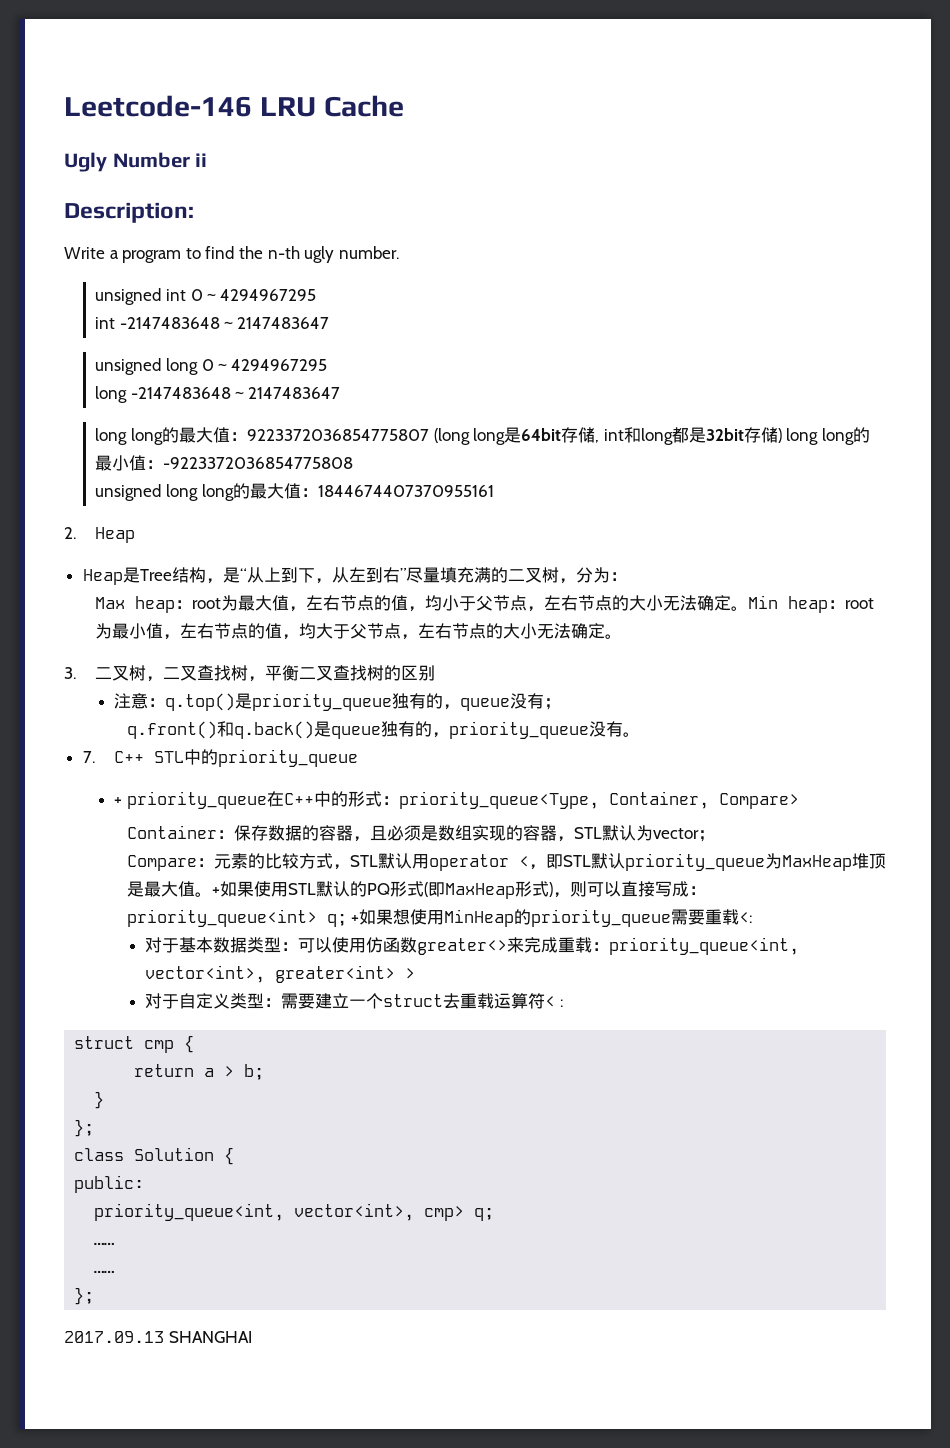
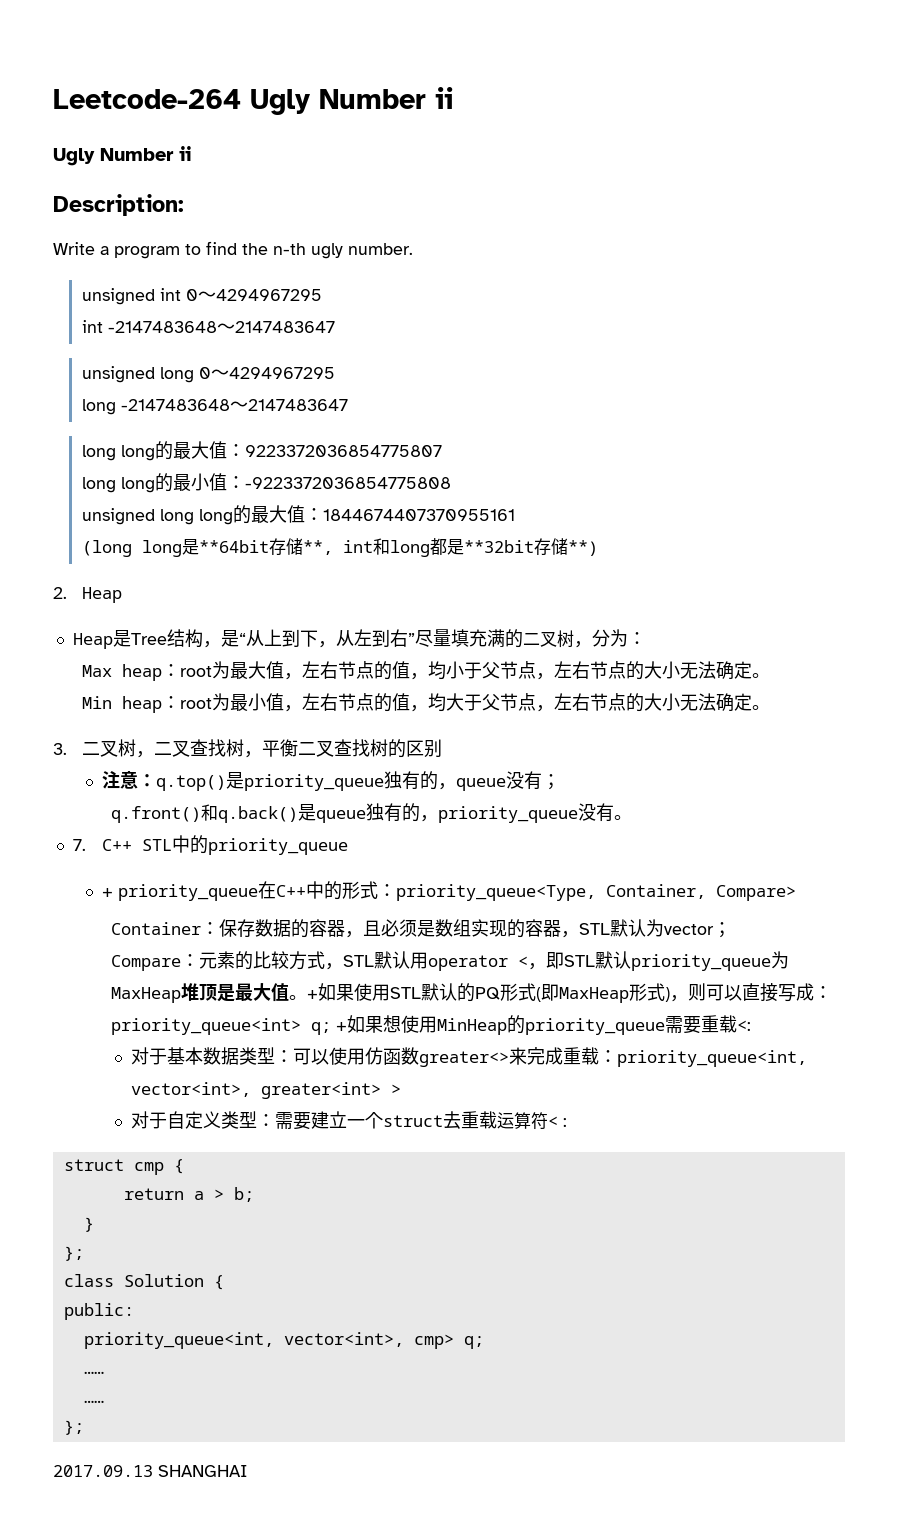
[64,95,404,117] Leetcode-146 LRU Cache -> [53,87,453,115] Leetcode-264 Ugly Number ii
[433,427,782,445] (long long是64bit存储, int和long都是32bit存储) -> (443, 451) //
(494, 491) none -> [82,538,599,557] // (long long是**64bit存储**, int和long都是**32bit存储**)
(749, 608) none -> (771, 675) //

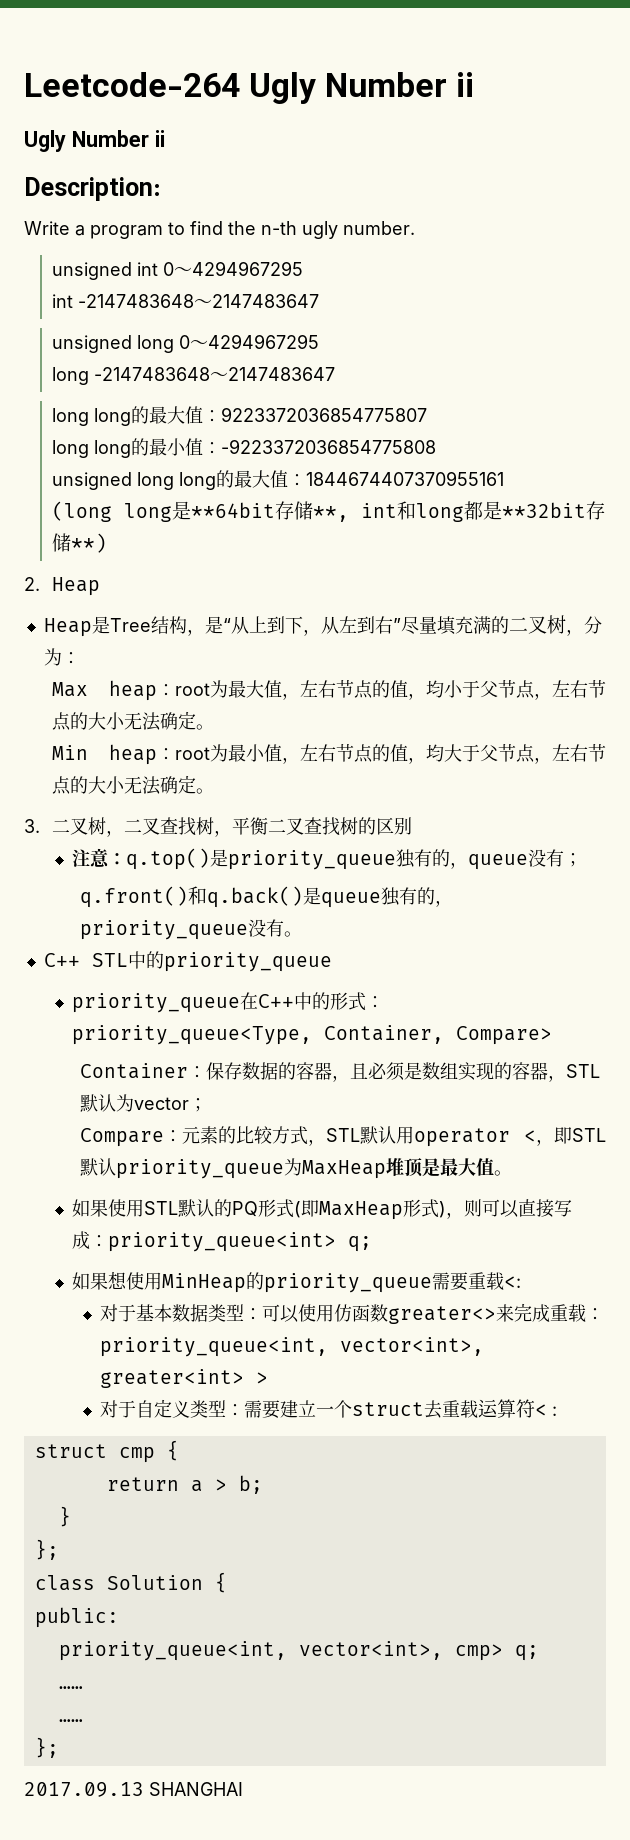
[72,839,86,851] 7. -> (303, 934) none
[101,888,113,897] + -> (332, 962) none
[307,990,319,999] + -> (513, 1173) //
[336,1022,348,1031] + -> (372, 1244) //

